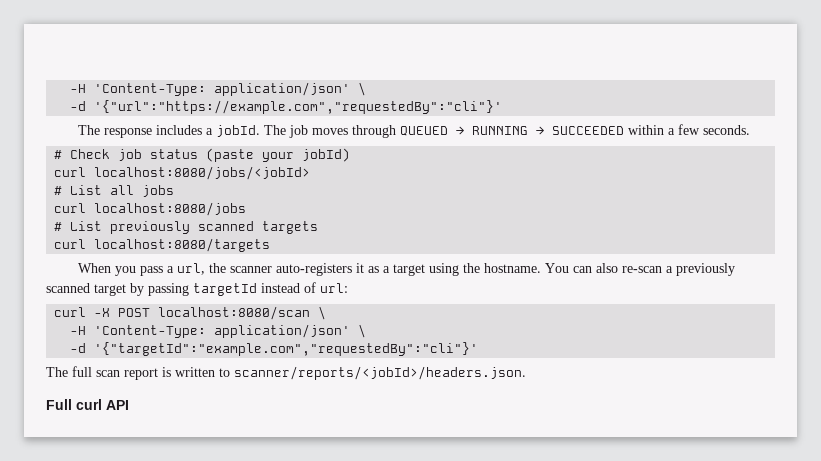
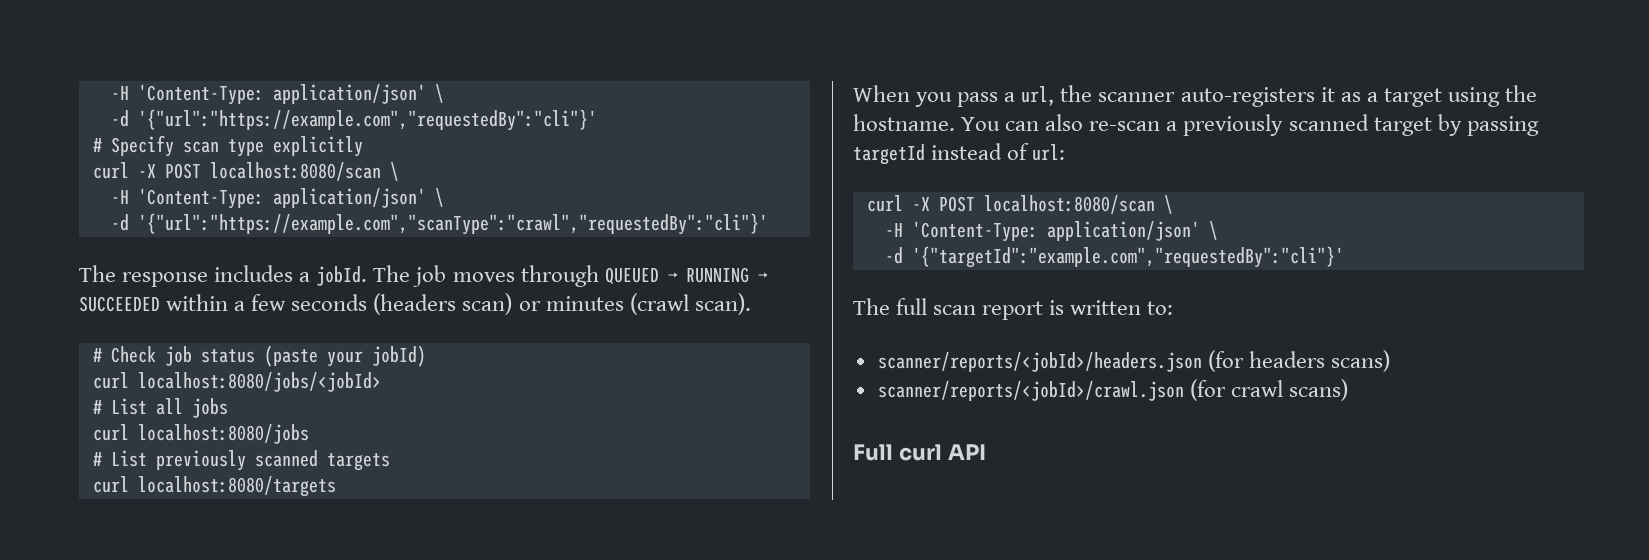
(503, 107) none -> [92,135,363,157] [92,162,399,181] [110,188,444,209] [110,213,768,235] // # Specify scan type explicitly // curl -X POST localhost:8080/scan \ // -H 'Content-Type: application/json' \ // -d '{"url":"https://example.com","scanType":"crawl","requestedBy":"cli"}'
[703,125,751,135] seconds. -> [291,293,751,315] seconds (headers scan) or minutes (crawl scan).
[219,366,526,380] to scanner/reports/<jobId>/headers.json. -> [1147,301,1174,315] [877,350,1390,372] [877,379,1348,401] to: // scanner/reports/<jobId>/headers.json (for headers scans) // scanner/reports/<jobId>/crawl.json (for crawl scans)

